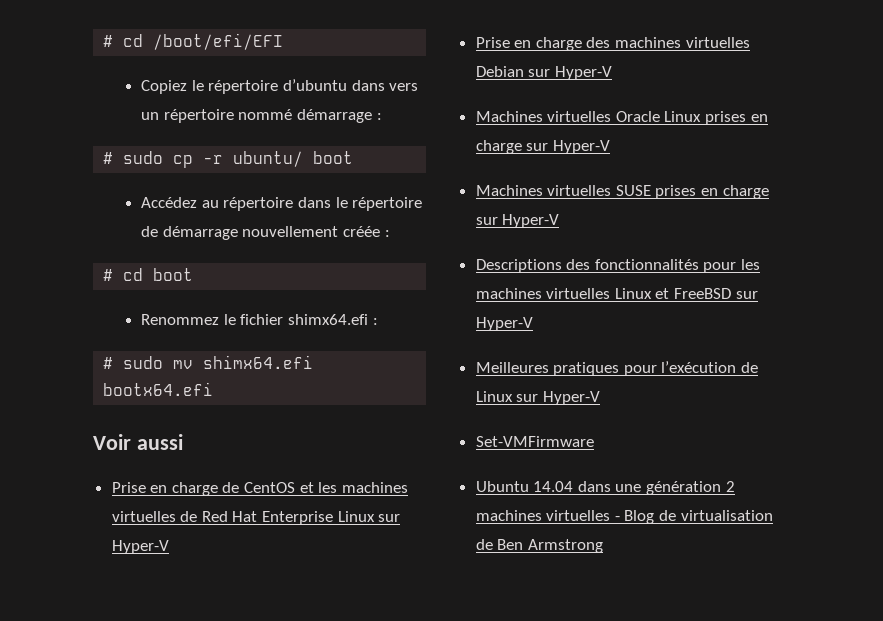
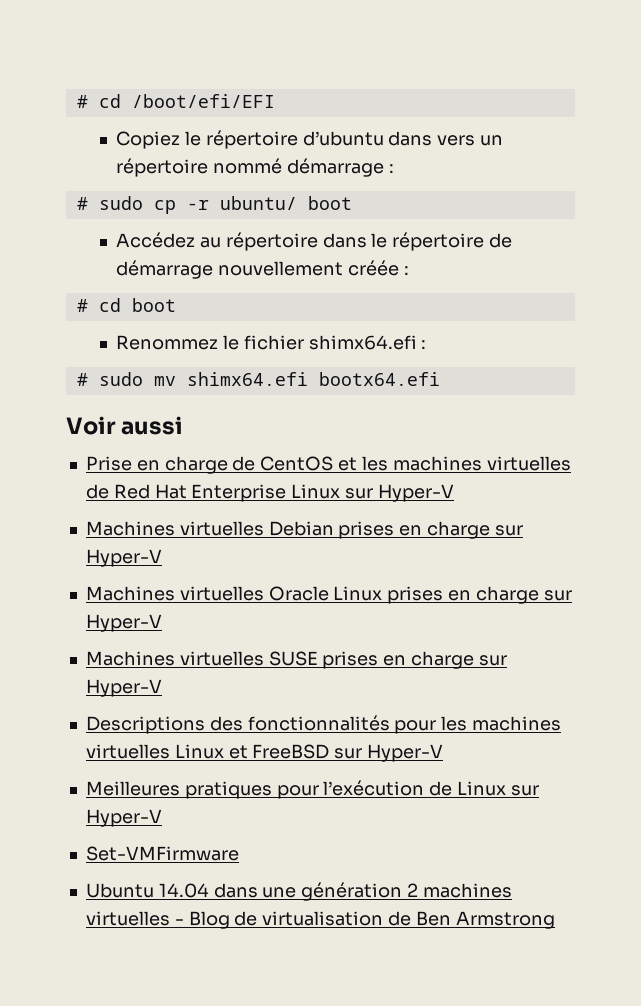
[475,37,750,51] [475,66,524,77] Prise en charge des machines virtuelles Debian -> [85,521,491,539] Machines virtuelles Debian prises en charge

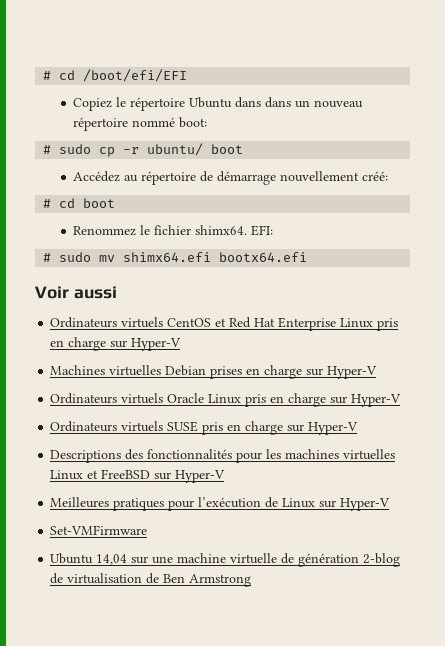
[302,131,504,146] [115,158,394,177] d’ubuntu dans vers un répertoire nommé démarrage : -> [189,97,364,108] [73,117,208,131] Ubuntu dans dans un nouveau répertoire nommé boot:
[322,232,485,251] dans le répertoire -> (197, 178) none
[347,260,409,276] créée : -> [362,171,389,181] créé:
[308,335,427,350] shimx64.efi : -> [195,225,274,236] shimx64. EFI:
[85,456,571,474] [85,484,109,499] Prise en charge de CentOS et les machines virtuelles de -> [50,317,227,328] Ordinateurs virtuels CentOS et
(341, 491) none -> [377,318,399,331] [50,337,107,351] pris en charge
[85,586,264,601] Machines virtuelles -> [50,393,164,404] Ordinateurs virtuels
[387,586,572,604] [85,614,162,632] [85,651,379,669] prises en charge sur Hyper-V // Machines virtuelles SUSE prises -> [245,393,402,407] [50,421,224,435] pris en charge sur Hyper-V // Ordinateurs virtuels SUSE pris
[158,882,512,901] [85,911,230,929] 14.04 dans une génération 2 machines virtuelles - Blog -> [96,553,401,567] 14,04 sur une machine virtuelle de génération 2-blog

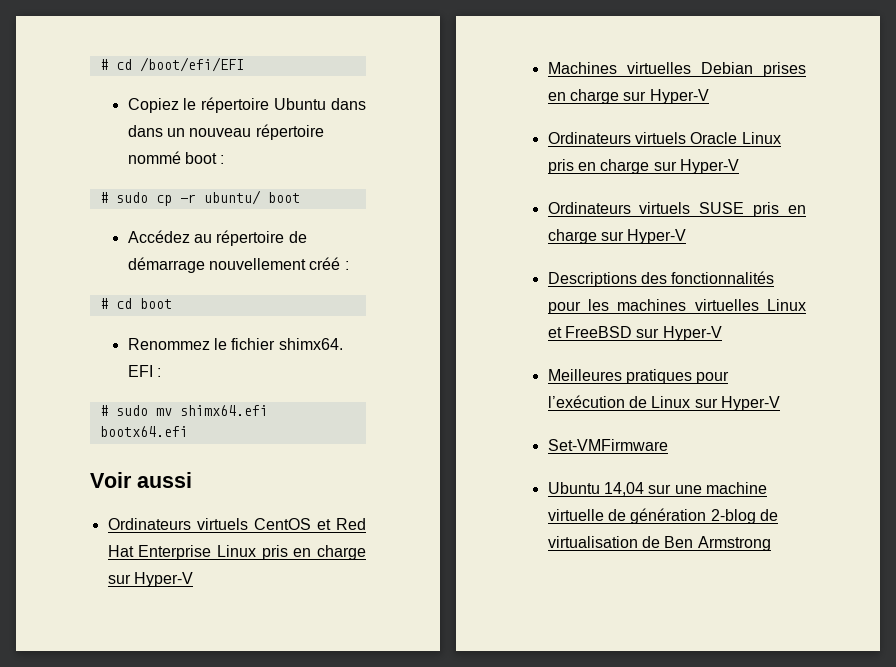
[179,117,208,128] boot: -> [184,152,225,164] boot :
[362,171,389,181] créé: -> [309,257,349,270] créé :
[251,225,274,236] EFI: -> [127,365,161,377] EFI :

